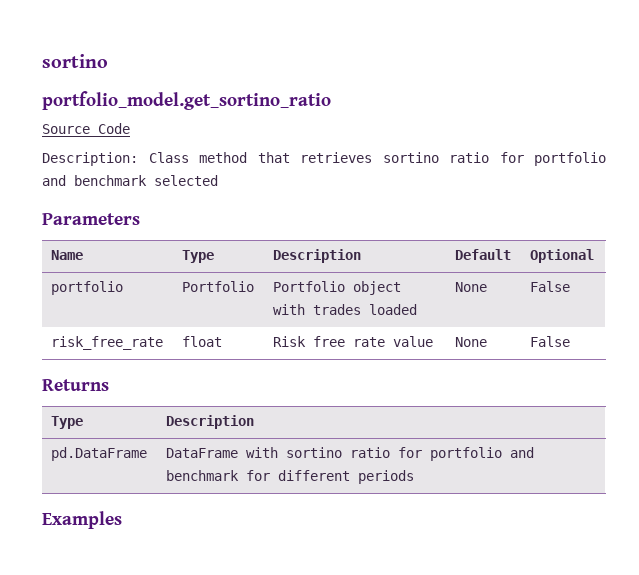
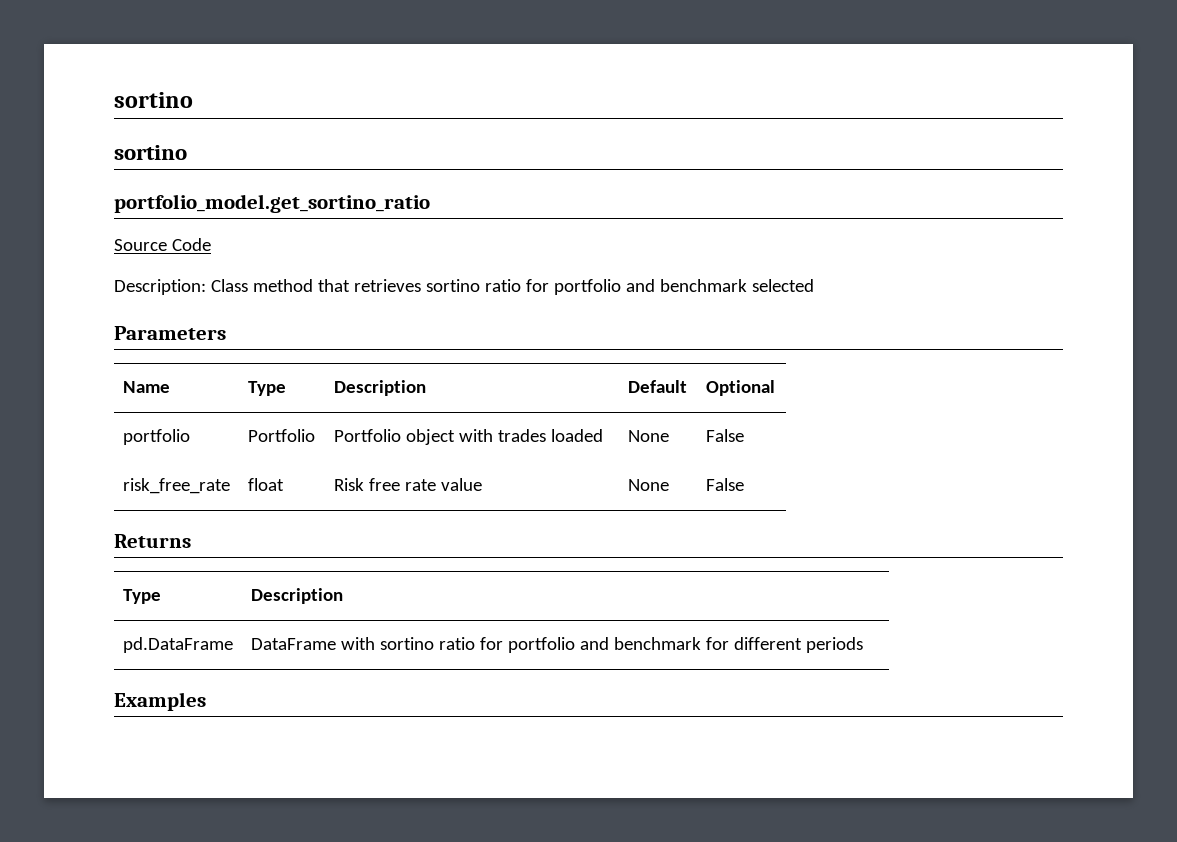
[42,54,108,68] sortino -> [114,92,193,108] [114,145,187,160] sortino // sortino

